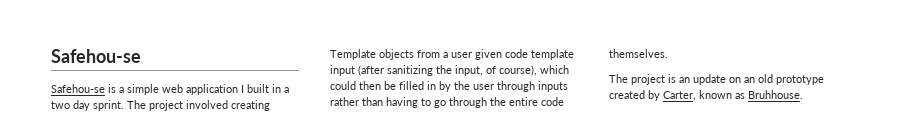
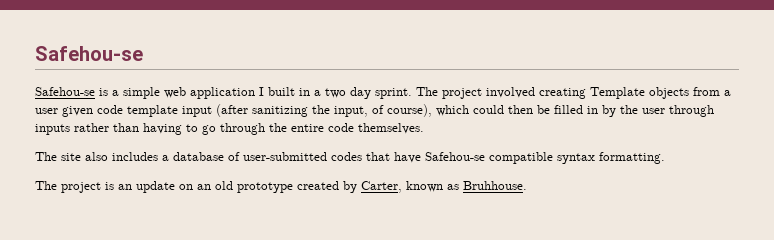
(668, 53) none -> [35,152,665,164] // The site also includes a database of user-submitted codes that have Safehou-se compatible syntax formatting.

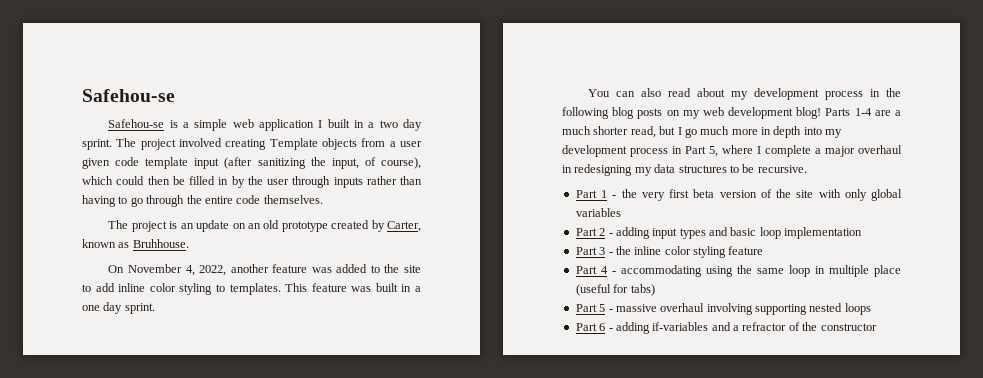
[35,152,665,164] // The site also includes a database of user-submitted codes that have Safehou-se compatible syntax formatting. -> (323, 199) none
(527, 185) none -> [108,264,422,276] [82,283,421,295] [82,302,155,314] [588,88,901,100] [562,107,901,119] [562,126,843,138] [562,145,902,157] [562,164,807,176] [575,189,902,201] [575,208,621,217] [575,227,863,239] [575,246,764,258] [575,265,901,277] [575,284,655,296] [575,303,871,315] [575,322,877,334] // On November 4, 2022, another feature was added to the site to add inline color styling to templates. This feature was built in a one day sprint. // You can also read about my development process in the following blog posts on my web development blog! Parts 1-4 are a much shorter read, but I go much more in depth into my development process in Part 5, where I complete a major overhaul in redesigning my data structures to be recursive. // Part 1 - the very first beta version of the site with only global variables // Part 2 - adding input types and basic loop implementation // Part 3 - the inline color styling feature // Part 4 - accommodating using the same loop in multiple place (useful for tabs) // Part 5 - massive overhaul involving supporting nested loops // Part 6 - adding if-variables and a refractor of the constructor

